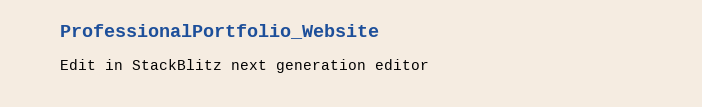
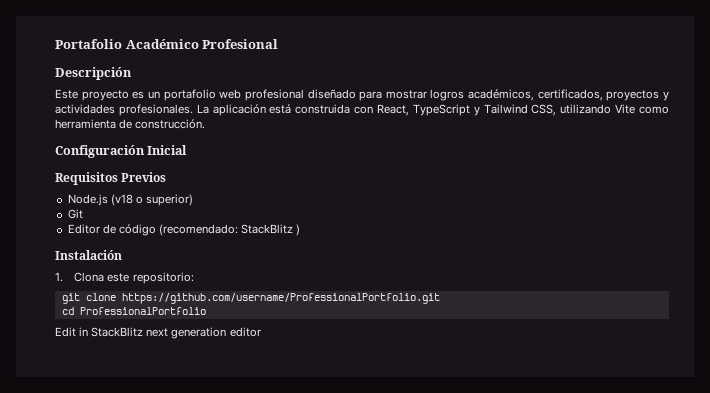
[60,24,379,39] ProfessionalPortfolio_Website -> [55,39,279,49] [55,67,132,80] [55,89,669,101] [55,104,669,116] [55,119,206,129] [55,145,188,158] [55,172,167,185] [67,194,193,206] [67,209,83,219] [67,224,301,236] [55,250,122,260] [55,272,194,284] [61,293,440,304] [61,307,206,315] Portafolio Académico Profesional // Descripción // Este proyecto es un portafolio web profesional diseñado para mostrar logros académicos, certificados, proyectos y actividades profesionales. La aplicación está construida con React, TypeScript y Tailwind CSS, utilizando Vite como herramienta de construcción. // Configuración Inicial // Requisitos Previos // Node.js (v18 o superior) // Git // Editor de código (recomendado: StackBlitz ) // Instalación // 1. Clona este repositorio: // git clone https://github.com/username/ProfessionalPortfolio.git // cd ProfessionalPortfolio

